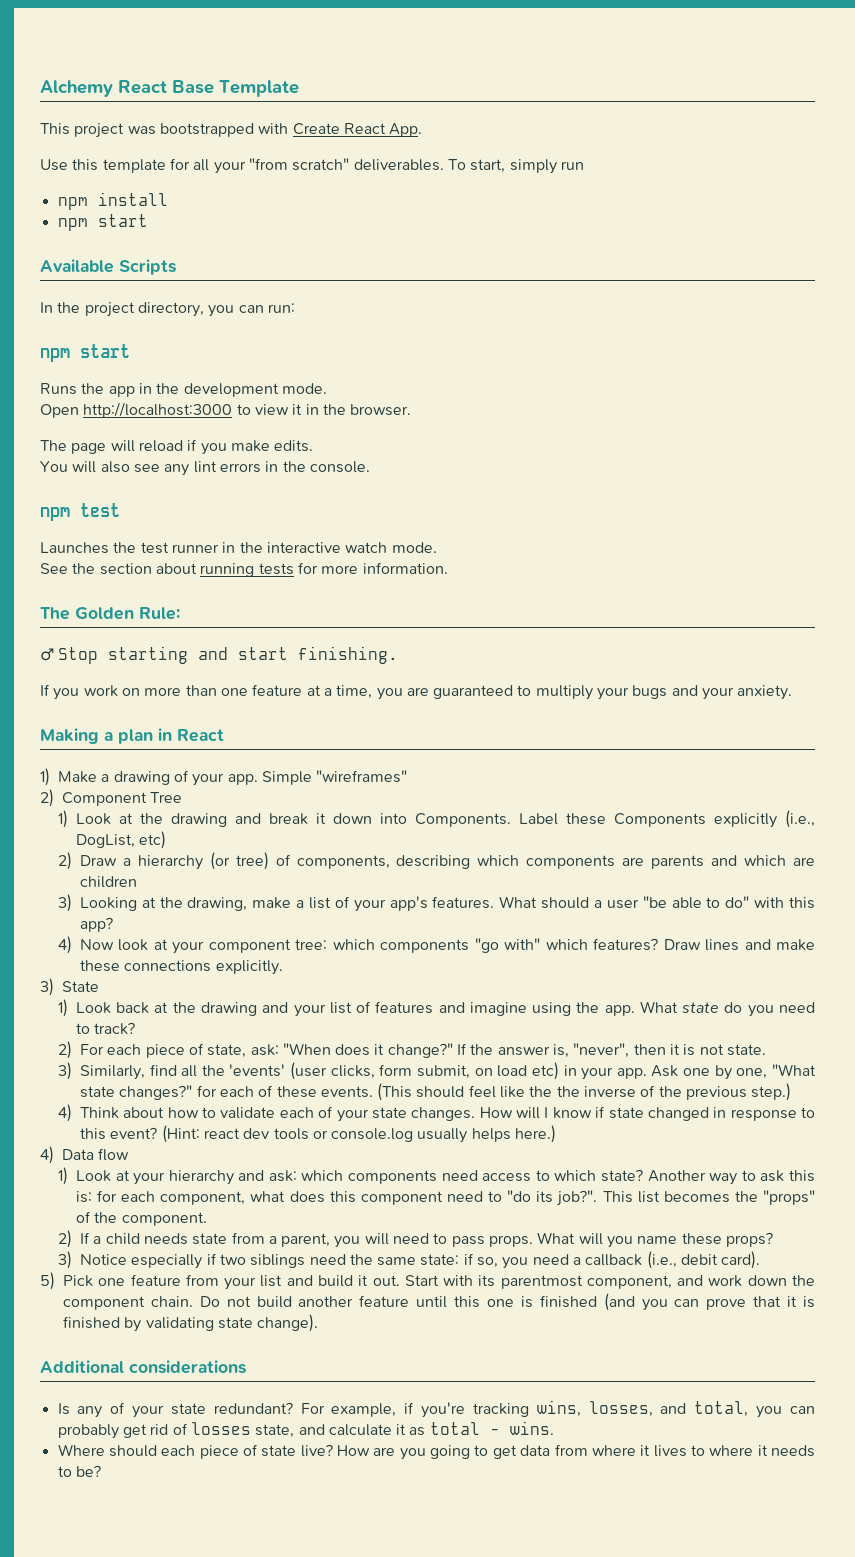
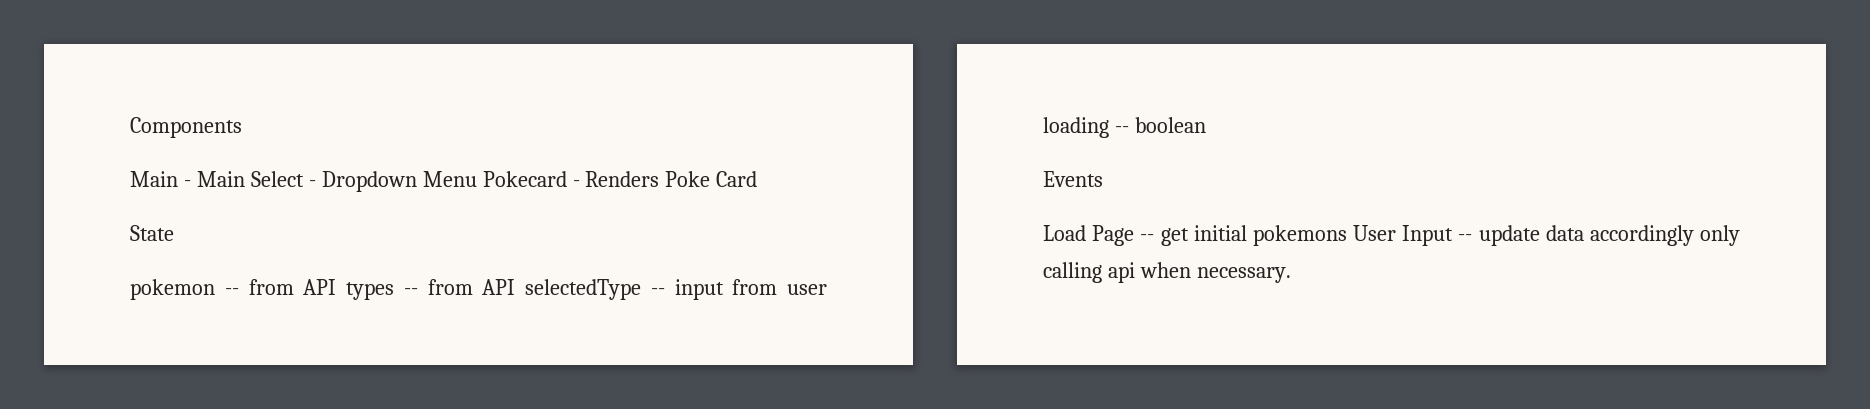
[40,80,299,97] [40,123,423,138] [40,158,584,174] [57,192,168,210] [57,214,148,231] [40,259,176,275] [40,302,295,317] [40,344,130,362] [40,383,327,397] [40,402,412,418] [40,439,314,455] [40,461,370,476] [40,503,120,521] [40,542,437,554] [40,562,448,577] [40,607,180,620] [40,646,399,664] [40,684,793,700] [40,728,224,744] [40,768,408,786] [40,789,183,807] [57,810,815,828] [75,831,167,849] [57,852,815,870] [79,876,137,888] [57,894,815,912] [79,917,113,932] [57,936,816,954] [79,960,283,975] [40,978,99,996] [57,999,816,1017] [75,1022,136,1035] [57,1041,766,1059] [57,1062,816,1080] [79,1083,792,1101] [57,1104,815,1122] [79,1125,557,1143] [40,1146,130,1164] [57,1167,816,1185] [75,1190,815,1206] [75,1211,207,1226] [57,1230,773,1248] [57,1251,761,1269] [40,1272,816,1290] [63,1293,816,1311] [63,1314,319,1332] [40,1360,246,1374] [57,1400,815,1418] [57,1421,554,1439] [57,1444,815,1460] [57,1465,101,1477] Alchemy React Base Template // This project was bootstrapped with Create React App. // Use this template for all your "from scratch" deliverables. To start, simply run // npm install // npm start // Available Scripts // In the project directory, you can run: // npm start // Runs the app in the development mode. // Open http://localhost:3000 to view it in the browser. // The page will reload if you make edits. // You will also see any lint errors in the console. // npm test // Launches the test runner in the interactive watch mode. // See the section about running tests for more information. // The Golden Rule: // ♂ Stop starting and start finishing. // If you work on more than one feature at a time, you are guaranteed to multiply your bugs and your anxiety. // Making a plan in React // 1) Make a drawing of your app. Simple "wireframes" // 2) Component Tree // 1) Look at the drawing and break it down into Components. Label these Components explicitly (i.e., DogList, etc) // 2) Draw a hierarchy (or tree) of components, describing which components are parents and which are children // 3) Looking at the drawing, make a list of your app's features. What should a user "be able to do" with this app? // 4) Now look at your component tree: which components "go with" which features? Draw lines and make these connections explicitly. // 3) State // 1) Look back at the drawing and your list of features and imagine using the app. What state do you need to track? // 2) For each piece of state, ask: "When does it change?" If the answer is, "never", then it is not state. // 3) Similarly, find all the 'events' (user clicks, form submit, on load etc) in your app. Ask one by one, "What state changes?" for each of these events. (This should feel like the the inverse of the previous step.) // 4) Think about how to validate each of your state changes. How will I know if state changed in response to this event? (Hint: react dev tools or console.log usually helps here.) // 4) Data flow // 1) Look at your hierarchy and ask: which components need access to which state? Another way to ask this is: for each component, what does this component need to "do its job?". This list becomes the "props" of the component. // 2) If a child needs state from a parent, you will need to pass props. What will you name these props? // 3) Notice especially if two siblings need the same state: if so, you need a callback (i.e., debit card). // 5) Pick one feature from your list and build it out. Start with its parentmost component, and work down the component chain. Do not build another feature until this one is finished (and you can prove that it is finished by validating state change). // Additional considerations // Is any of your state redundant? For example, if you're tracking wins, losses, and total, you can probably get rid of losses state, and calculate it as total - wins. // Where should each piece of state live? How are you going to get data from where it lives to where it needs to be? -> [130,117,242,138] [130,171,758,192] [130,225,174,241] [130,279,827,300] [1043,117,1206,138] [1043,171,1103,187] [1043,225,1740,246] [1043,262,1291,283] Components // Main - Main Select - Dropdown Menu Pokecard - Renders Poke Card // State // pokemon -- from API types -- from API selectedType -- input from user loading -- boolean // Events // Load Page -- get initial pokemons User Input -- update data accordingly only calling api when necessary.

